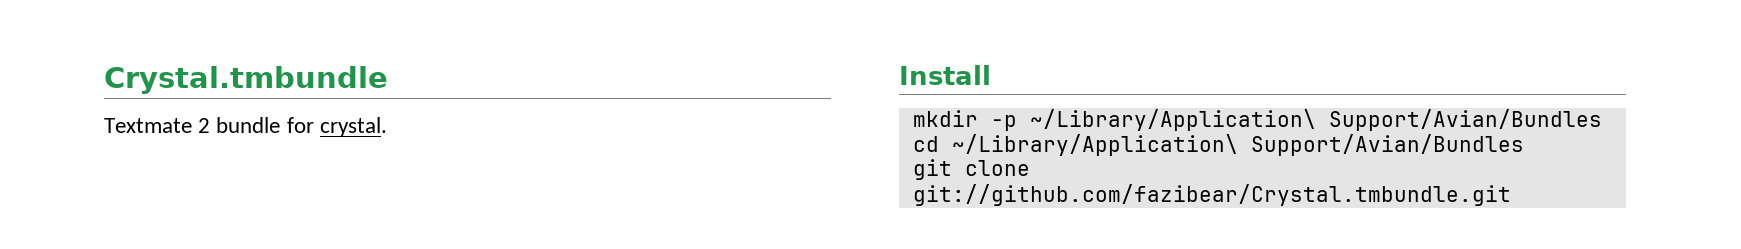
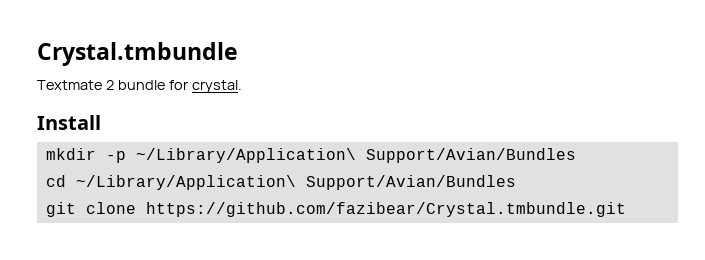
[912,184,1511,206] git://github.com/fazibear/Crystal.tmbundle.git -> [145,202,626,217] https://github.com/fazibear/Crystal.tmbundle.git

